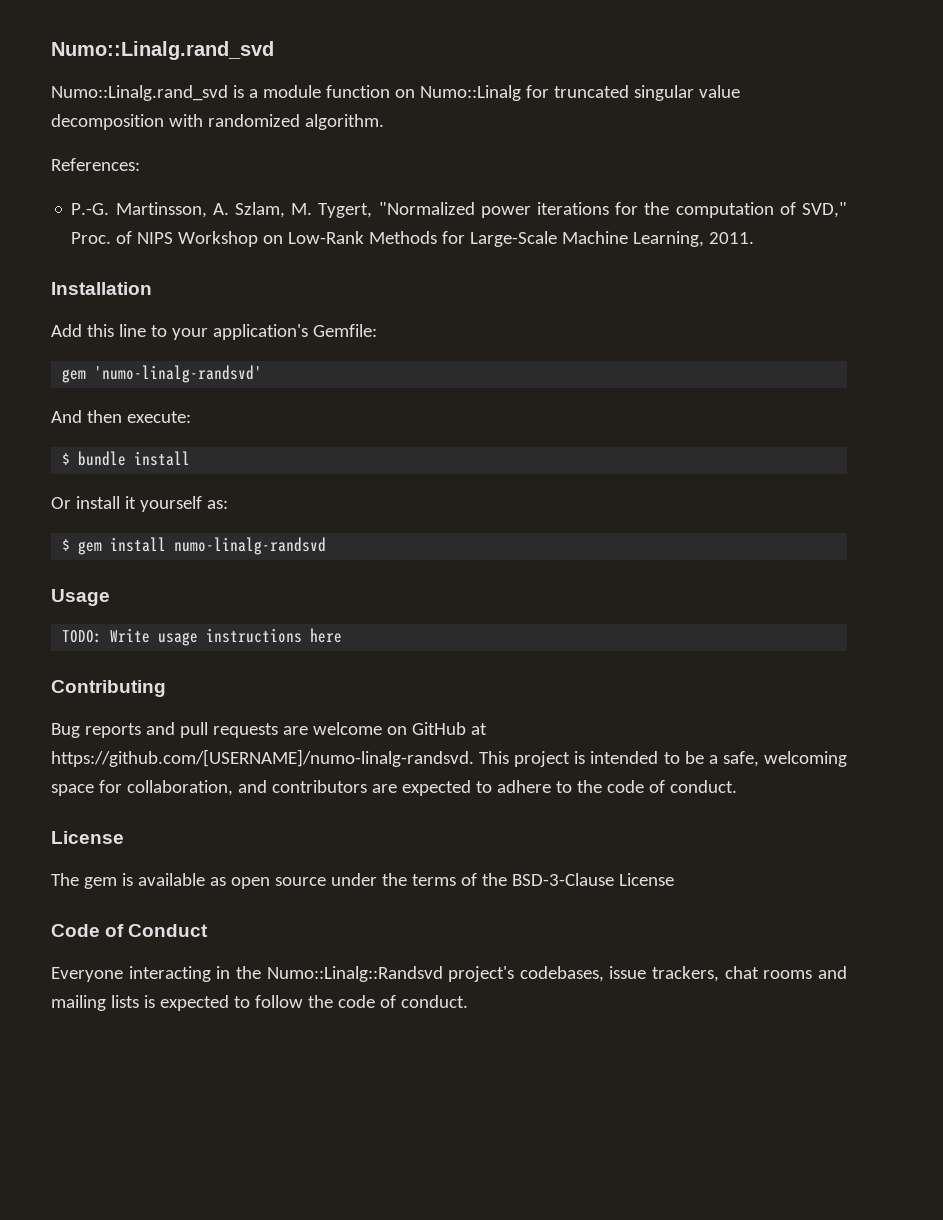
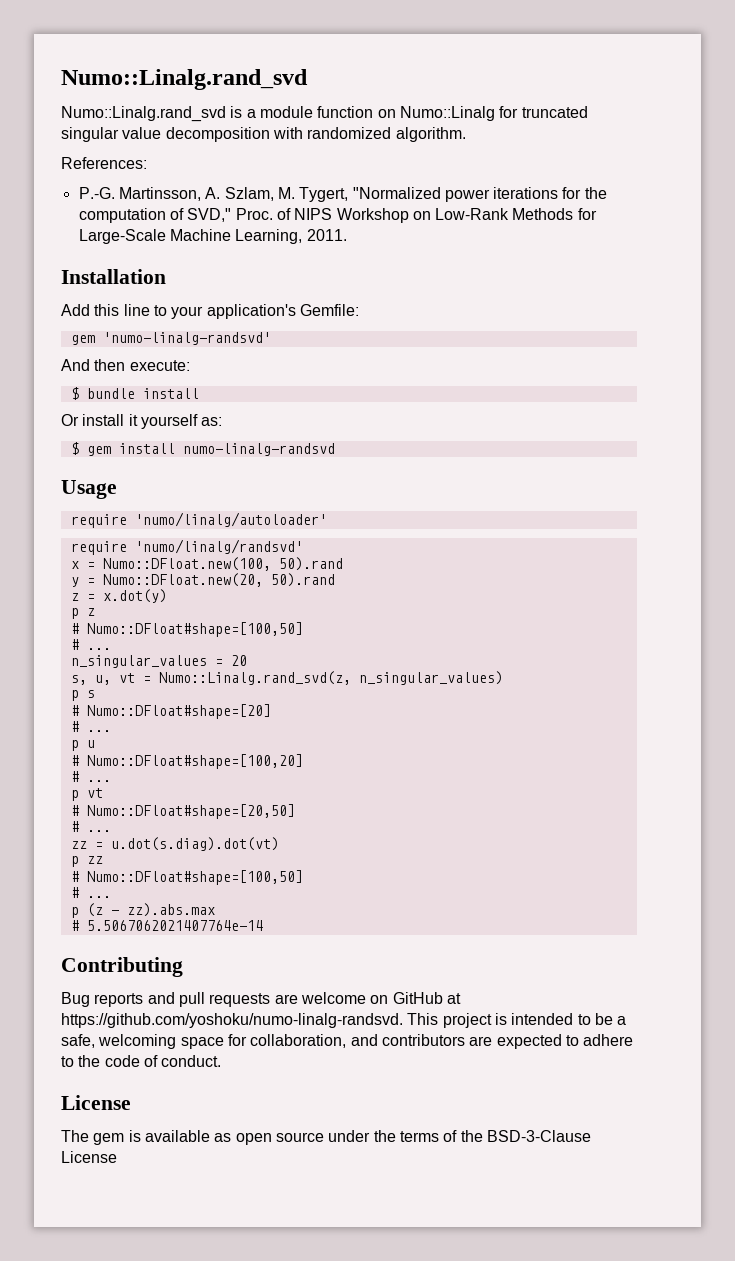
[62,628,343,646] TODO: Write usage instructions here -> [70,512,327,528] [70,539,303,555] [70,557,343,571] [70,573,335,587] [70,589,167,603] [70,608,95,619] [70,622,303,637] [70,639,111,650] [70,655,247,668] [70,671,503,685] [70,690,95,701] [70,704,271,719] [70,721,111,732] [70,740,95,751] [70,754,303,769] [70,771,111,782] [70,788,103,801] [70,804,295,819] [70,821,111,832] [70,837,279,851] [70,856,103,867] [70,870,303,885] [70,887,111,898] [70,903,215,918] [70,920,263,931] require 'numo/linalg/autoloader' // require 'numo/linalg/randsvd' // x = Numo::DFloat.new(100, 50).rand // y = Numo::DFloat.new(20, 50).rand // z = x.dot(y) // p z // # Numo::DFloat#shape=[100,50] // # ... // n_singular_values = 20 // s, u, vt = Numo::Linalg.rand_svd(z, n_singular_values) // p s // # Numo::DFloat#shape=[20] // # ... // p u // # Numo::DFloat#shape=[100,20] // # ... // p vt // # Numo::DFloat#shape=[20,50] // # ... // zz = u.dot(s.diag).dot(vt) // p zz // # Numo::DFloat#shape=[100,50] // # ... // p (z - zz).abs.max // # 5.5067062021407764e-14
[51,749,474,767] https://github.com/[USERNAME]/numo-linalg-randsvd. -> [61,1013,403,1028] https://github.com/yoshoku/numo-linalg-randsvd.
[51,924,209,937] [51,966,847,982] [51,995,468,1011] // Code of Conduct // Everyone interacting in the Numo::Linalg::Randsvd project's codebases, issue trackers, chat rooms and mailing lists is expected to follow the code of conduct. -> (117, 1157) none

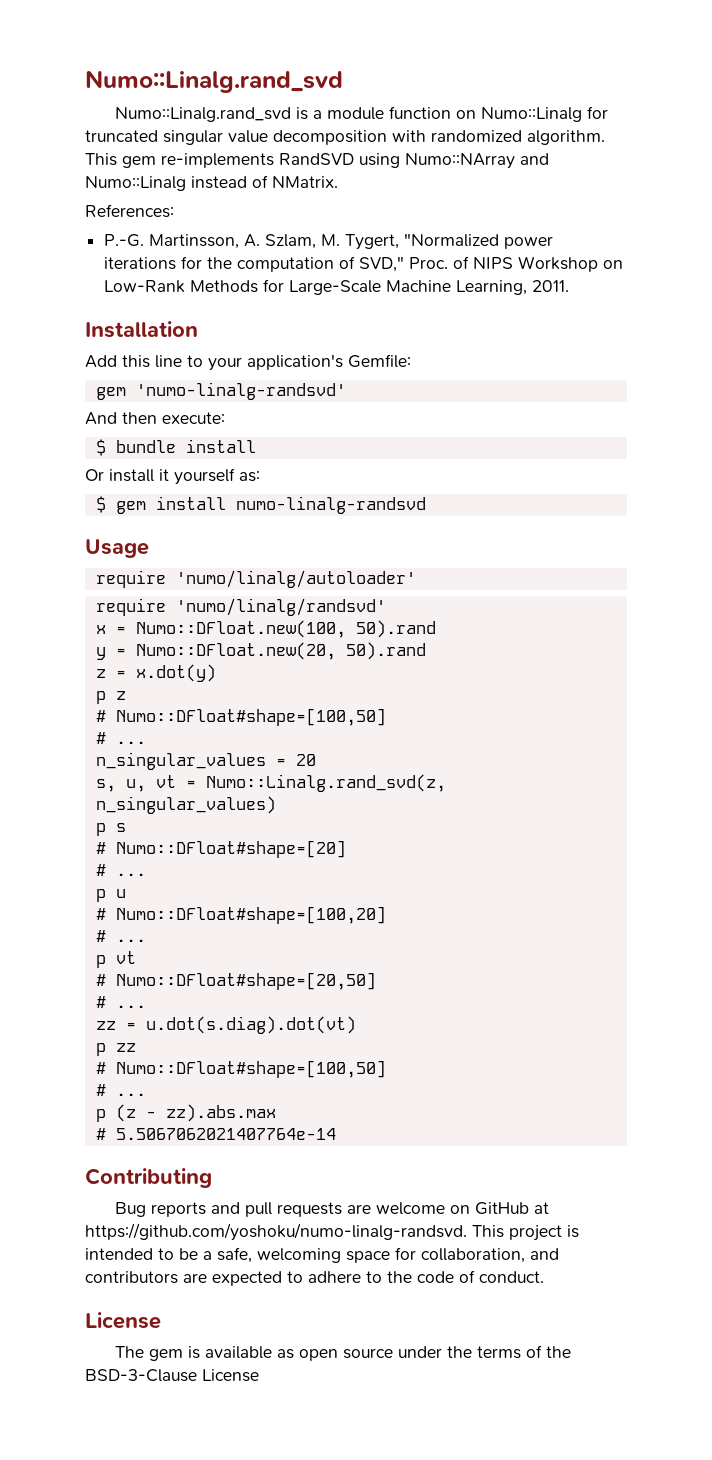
(466, 134) none -> [85,153,549,169] [85,175,338,191] This gem re-implements RandSVD using Numo::NArray and Numo::Linalg instead of NMatrix.

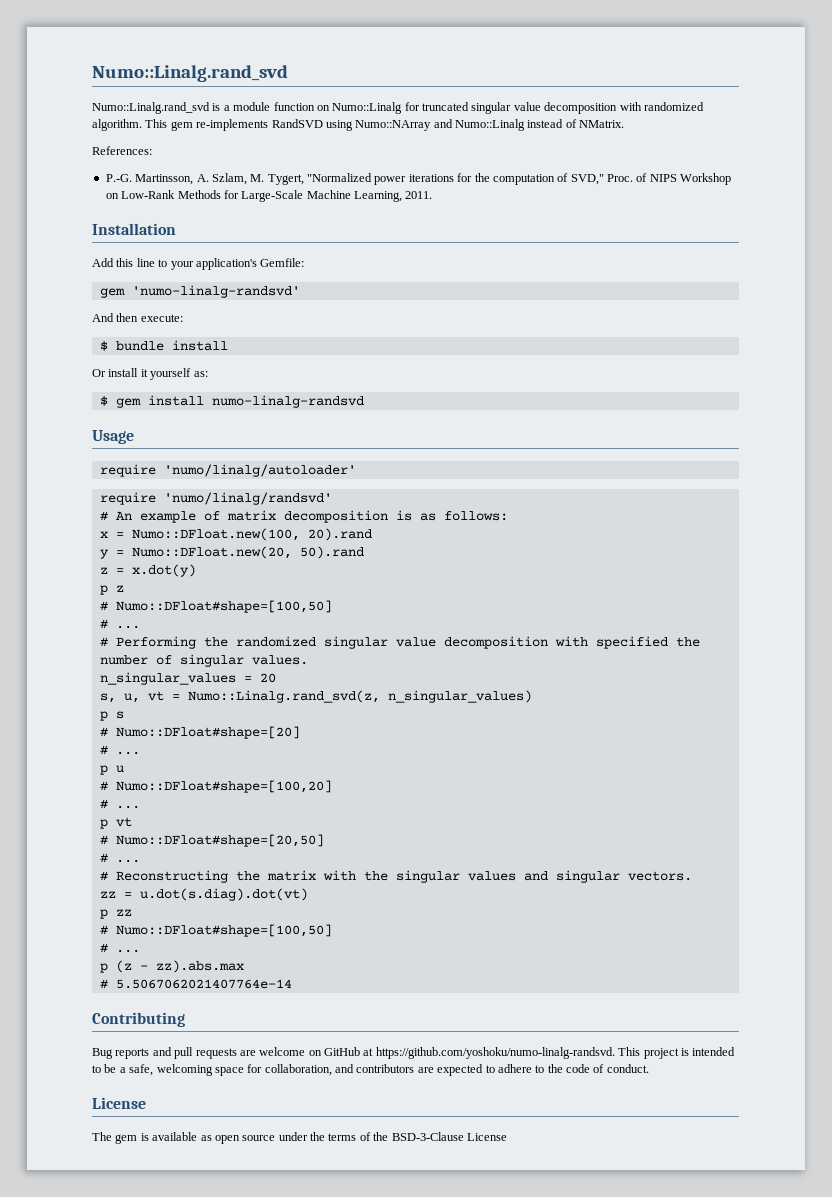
(386, 607) none -> [99,510,508,523] // # An example of matrix decomposition is as follows:
[355,620,436,638] 50).rand -> [307,528,372,541] 20).rand
(146, 742) none -> [99,636,700,649] [99,654,308,667] // # Performing the randomized singular value decomposition with specified the number of singular values.
(146, 1006) none -> [99,870,692,883] // # Reconstructing the matrix with the singular values and singular vectors.

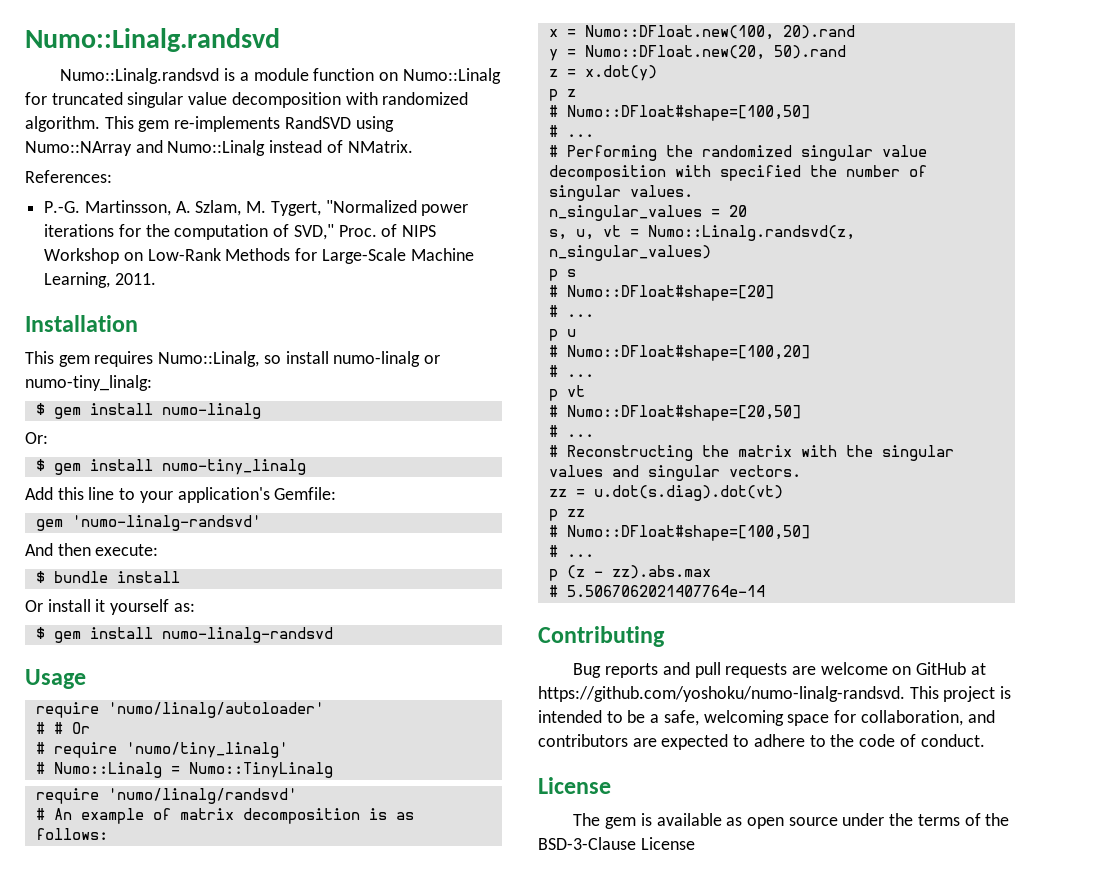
[92,65,288,82] [92,102,210,114] Numo::Linalg.rand_svd // Numo::Linalg.rand_svd -> [25,28,280,52] [60,68,220,84] Numo::Linalg.randsvd // Numo::Linalg.randsvd
(176, 229) none -> [25,351,441,367] [25,375,152,391] [35,403,261,419] [25,432,48,444] [35,459,306,475] // This gem requires Numo::Linalg, so install numo-linalg or numo-tiny_linalg: // $ gem install numo-linalg // Or: // $ gem install numo-tiny_linalg
(356, 470) none -> [35,722,90,734] [35,742,288,758] [35,762,333,778] // # # Or // # require 'numo/tiny_linalg' // # Numo::Linalg = Numo::TinyLinalg
[187,690,380,703] Numo::Linalg.rand_svd(z, -> [647,225,855,241] Numo::Linalg.randsvd(z,

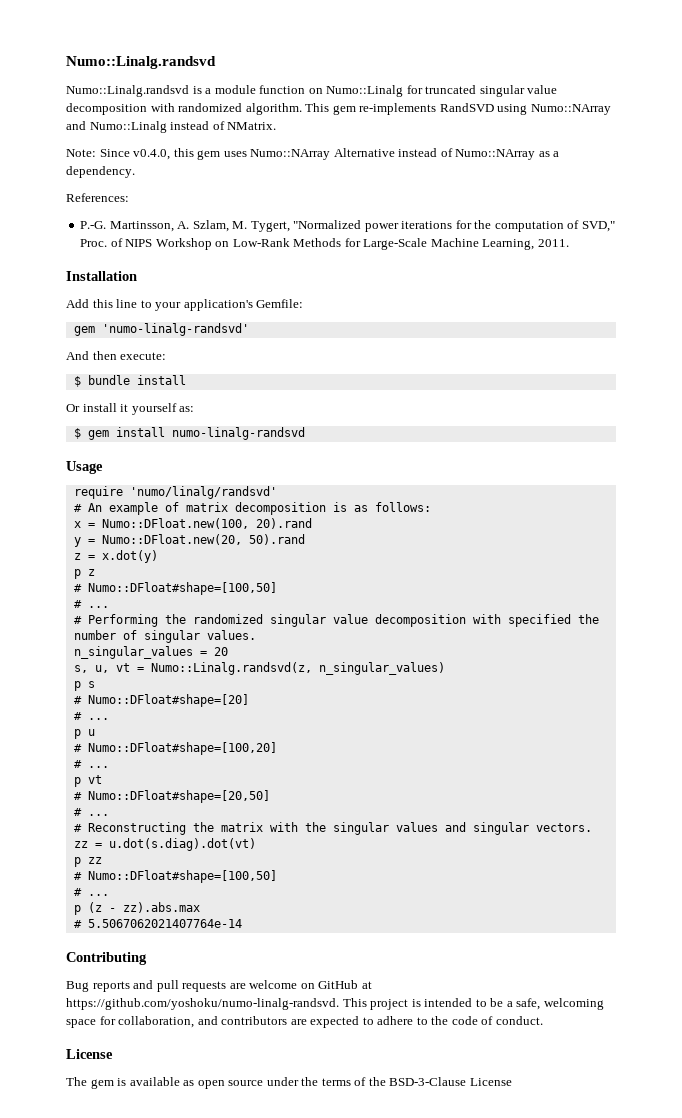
(413, 146) none -> [66,148,560,160] [66,166,135,178] // Note: Since v0.4.0, this gem uses Numo::NArray Alternative instead of Numo::NArray as a dependency.
[25,351,441,367] [25,375,152,391] [35,403,261,419] [25,432,48,444] [35,459,306,475] // This gem requires Numo::Linalg, so install numo-linalg or numo-tiny_linalg: // $ gem install numo-linalg // Or: // $ gem install numo-tiny_linalg -> (137, 276) none
[35,702,324,718] [35,722,90,734] [35,742,288,758] [35,762,333,778] // require 'numo/linalg/autoloader' // # # Or // # require 'numo/tiny_linalg' // # Numo::Linalg = Numo::TinyLinalg -> (103, 467) none

